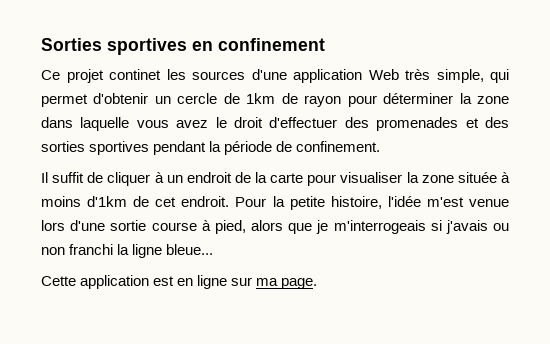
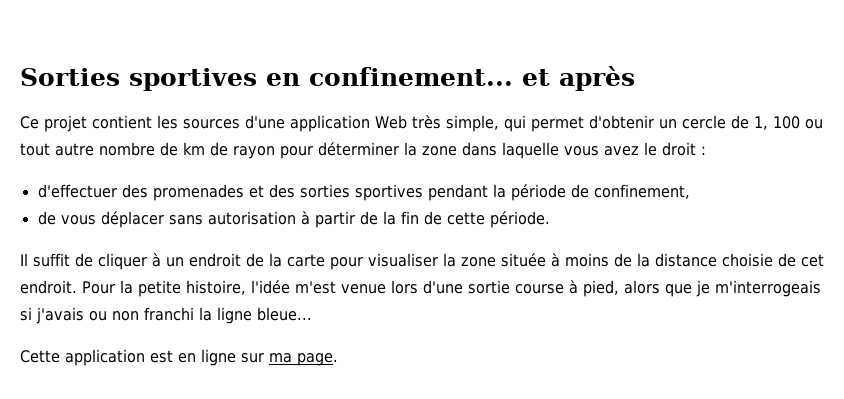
[218,38,325,51] confinement -> [309,66,635,91] confinement... et après
[109,69,161,80] continet -> [92,115,152,129] contient
[246,93,276,104] 1km -> [753,116,823,130] [20,142,205,156] 1, 100 ou tout autre nombre de km
(263, 122) none -> [701,146,706,155] : //
[296,141,381,152] confinement. -> [593,184,690,199] [37,211,550,228] confinement, // de vous déplacer sans autorisation à partir de la fin de cette période.
[87,196,128,207] d'1km -> [614,253,773,267] de la distance choisie

